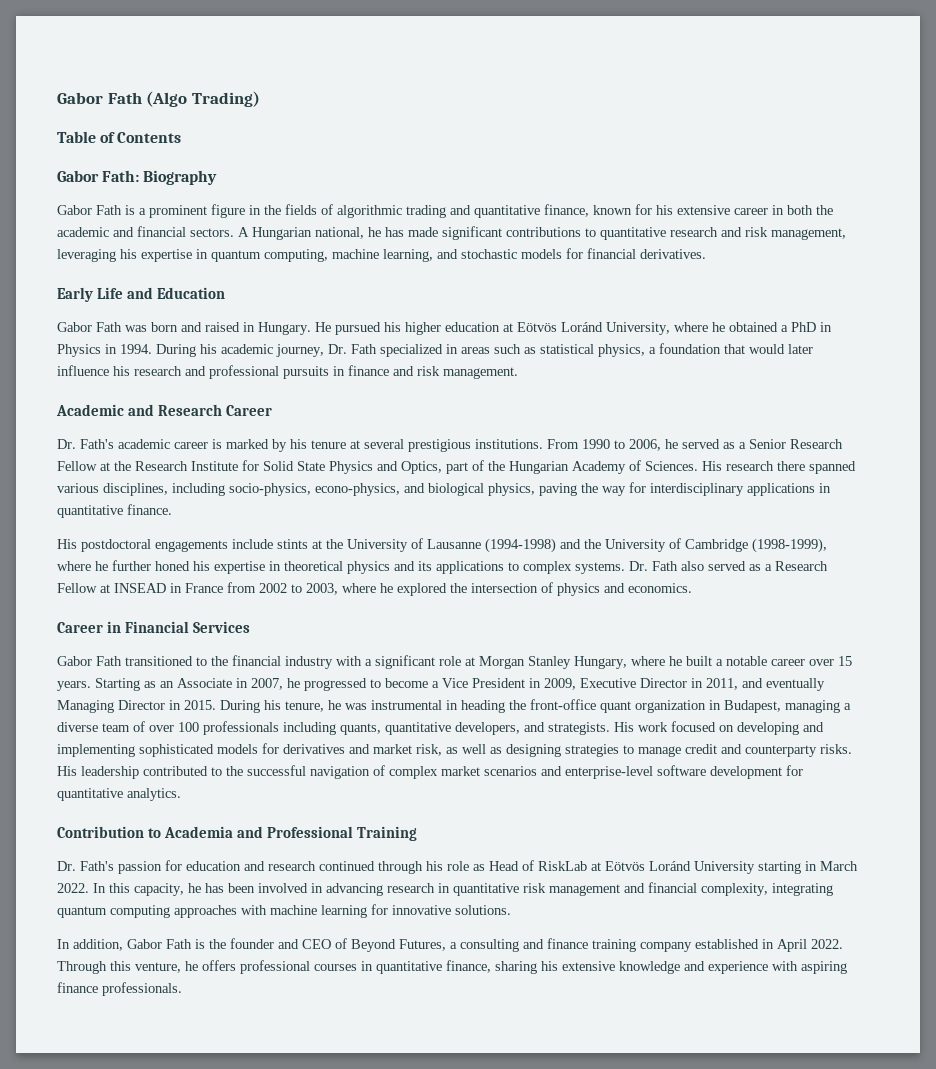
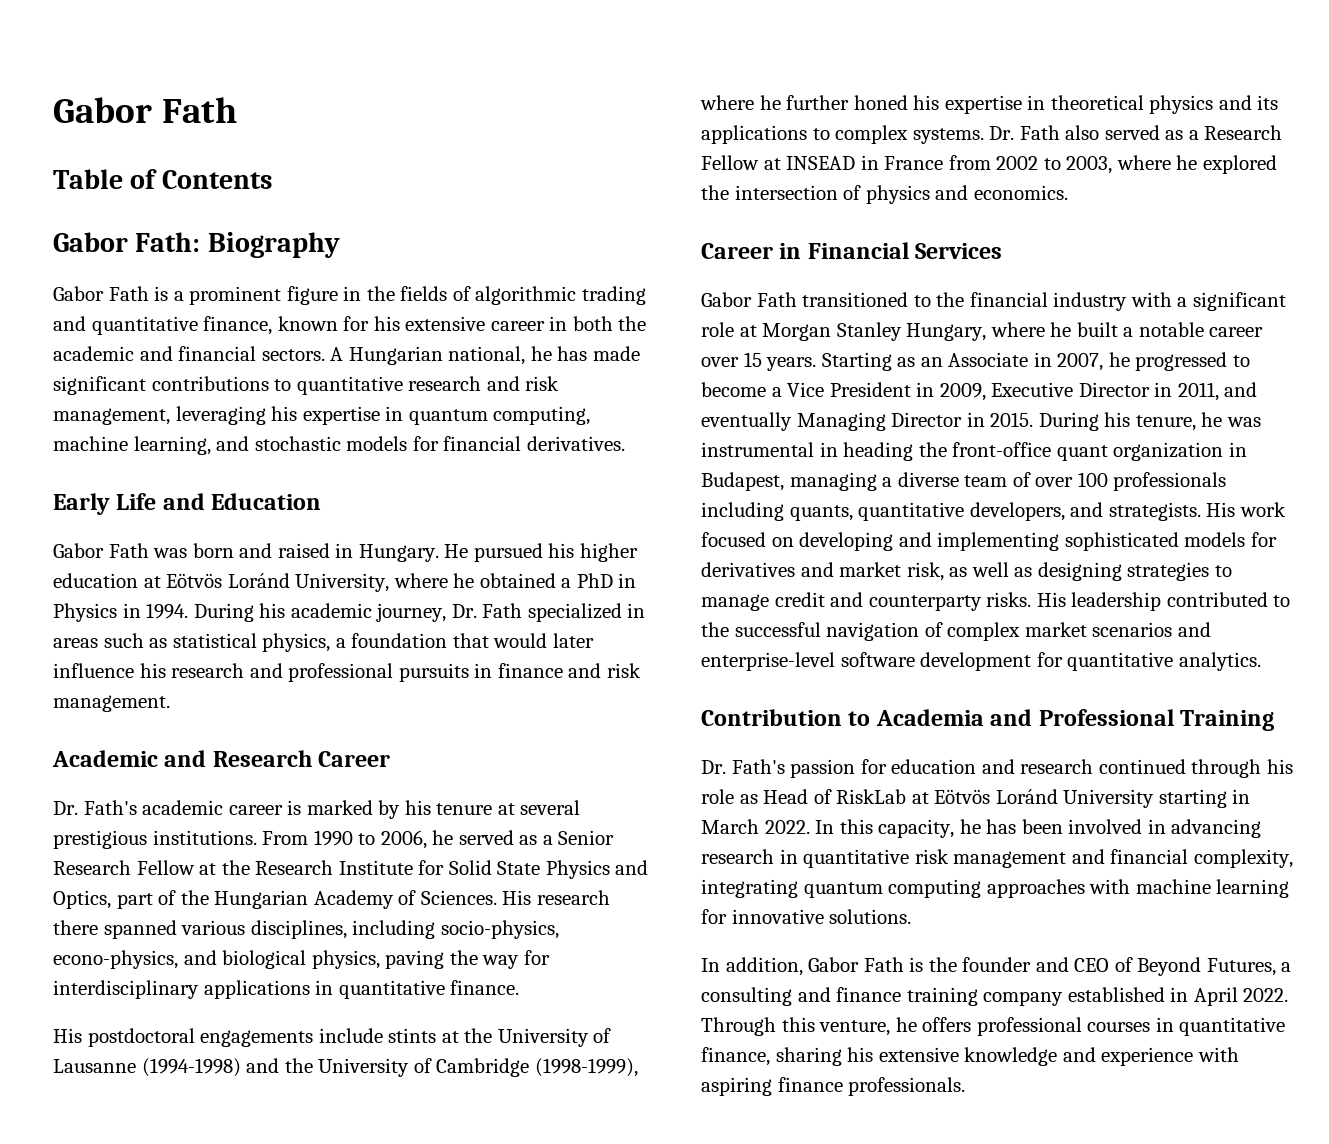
[57,91,260,107] Gabor Fath (Algo Trading) -> [53,97,237,123] Gabor Fath

